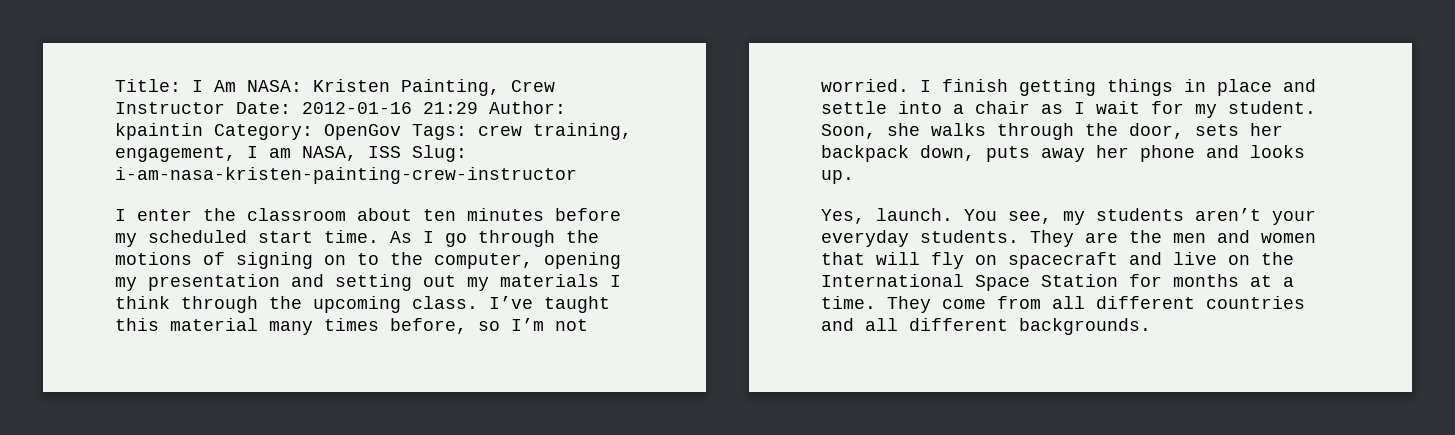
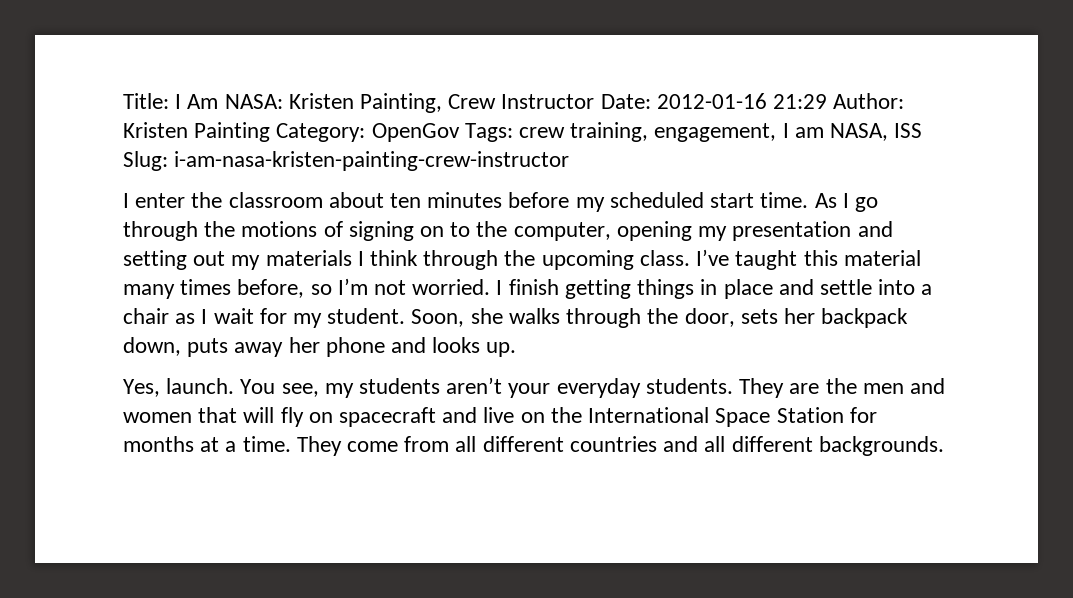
[115,123,203,140] kpaintin -> [123,122,271,142] Kristen Painting

